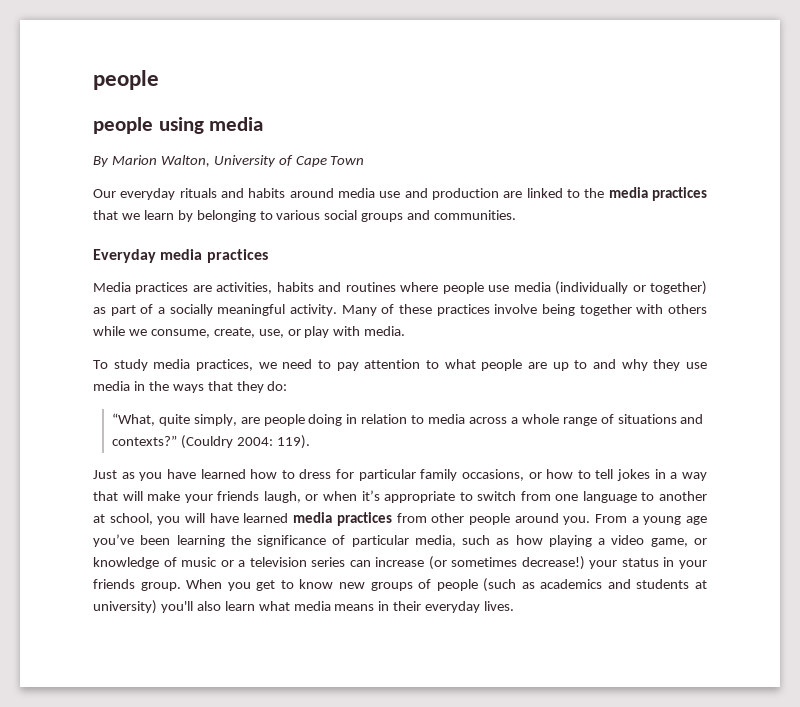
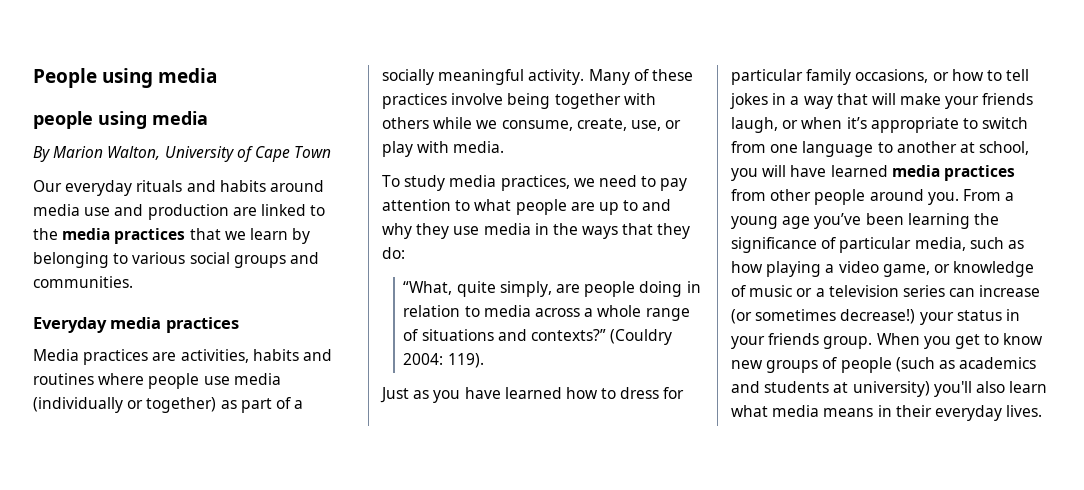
[93,70,159,90] people -> [33,68,218,88] People using media

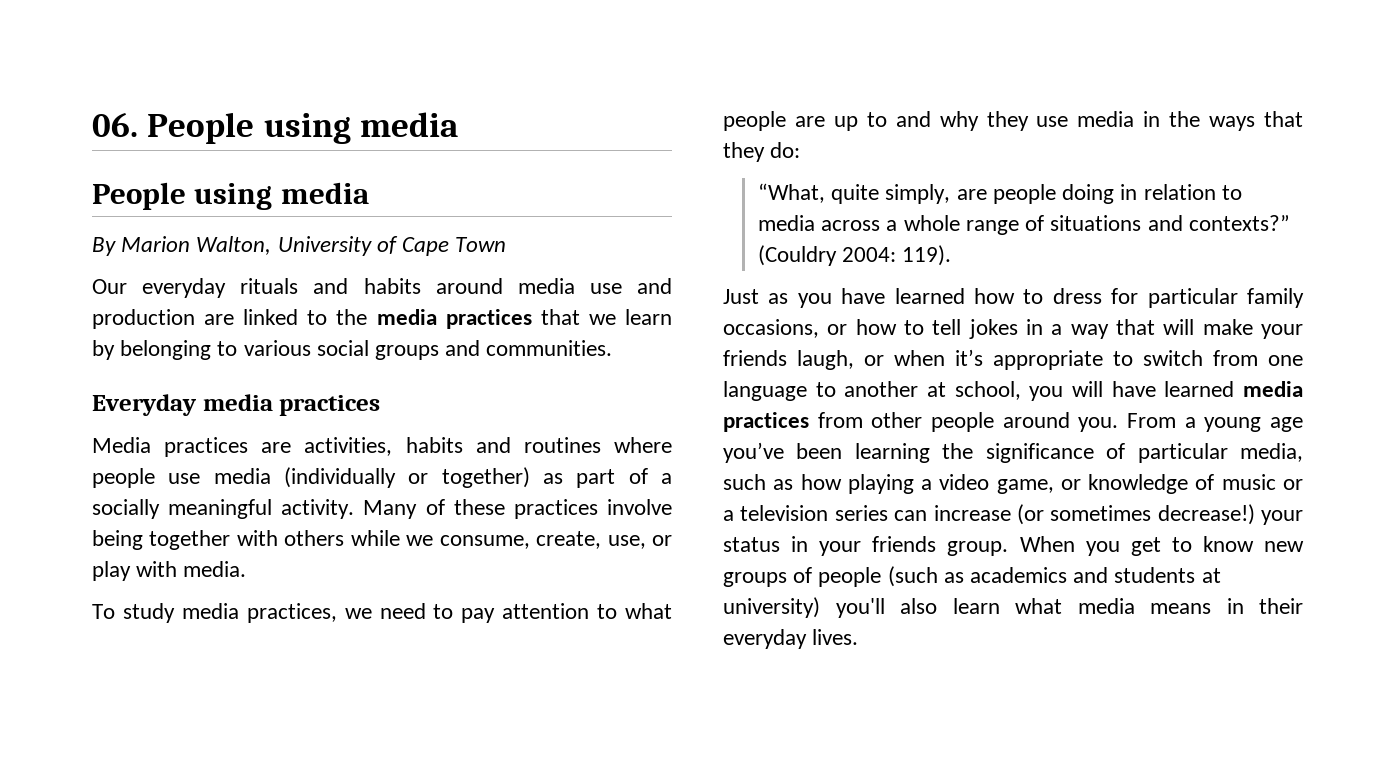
[33,68,218,88] [33,111,93,129] People using media // people -> [92,112,458,144] [92,182,186,210] 06. People using media // People

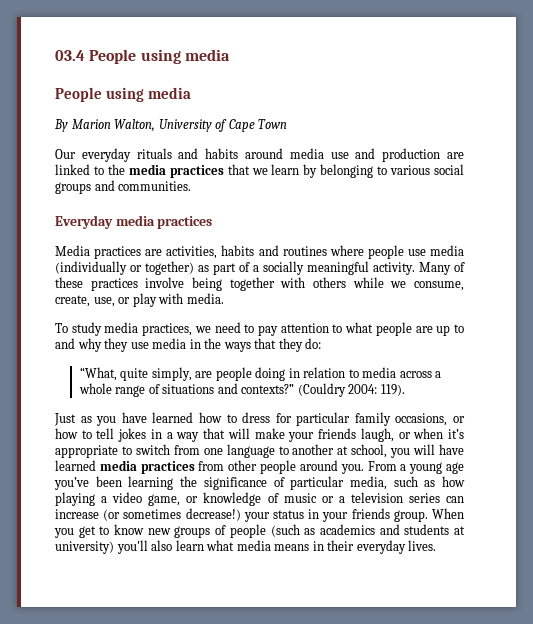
[92,112,138,137] 06. -> [55,50,85,61] 03.4

